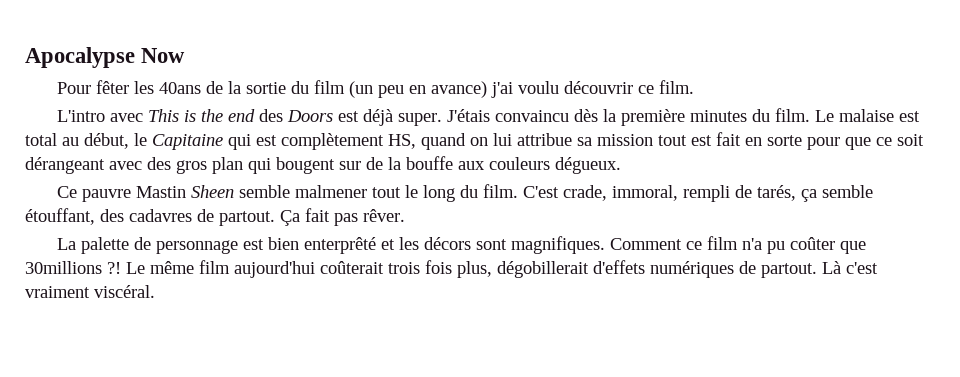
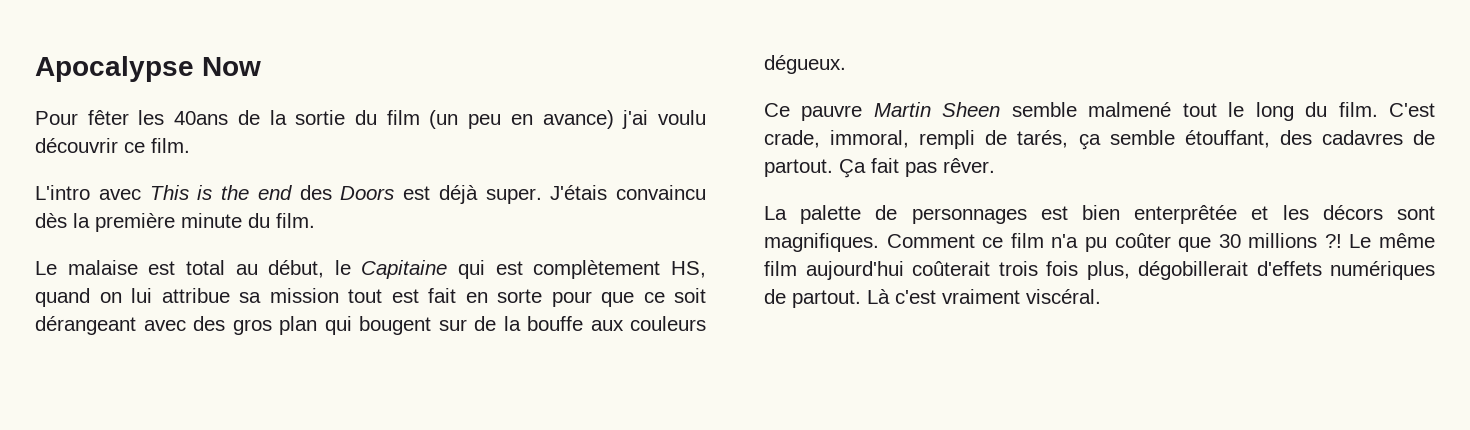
[690,108,811,122] minutes du film. -> [181,213,315,228] minute du film. //
[136,186,187,198] Mastin -> [873,102,931,117] Martin
[295,185,368,198] malmener -> [1088,102,1172,117] malmené
[156,240,239,254] personnage -> [911,208,1027,224] personnages
[304,237,377,254] enterprêté -> [1134,205,1238,224] enterprêtée
[25,261,102,274] 30millions -> [1218,233,1318,248] 30 millions

